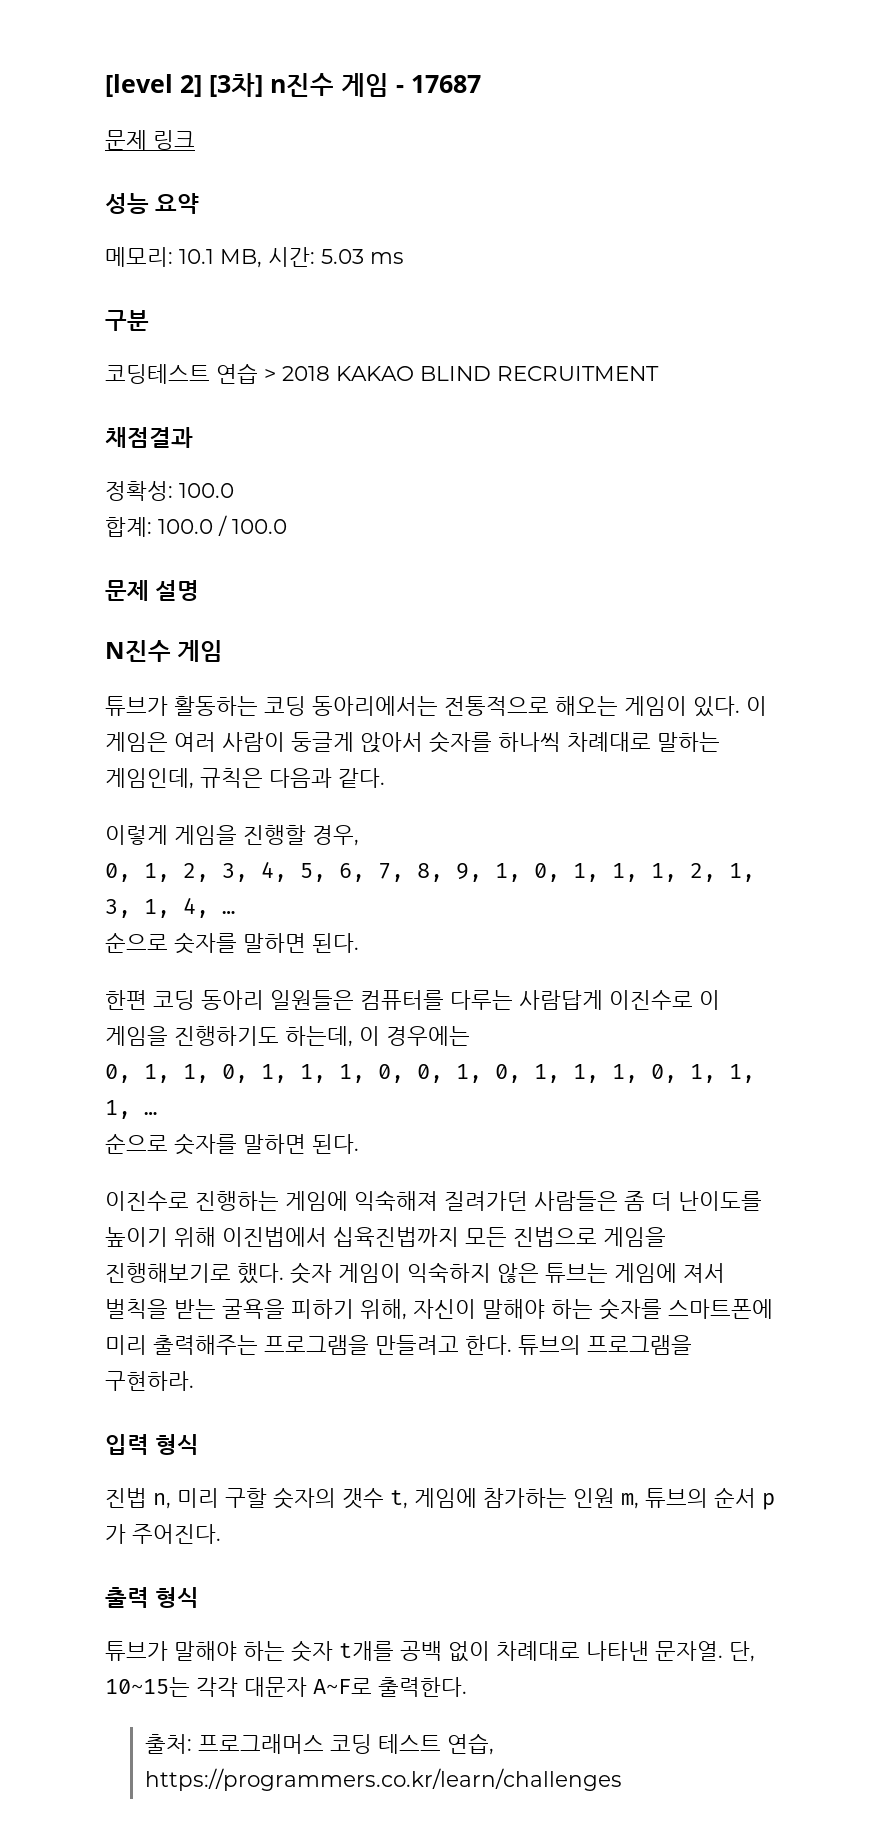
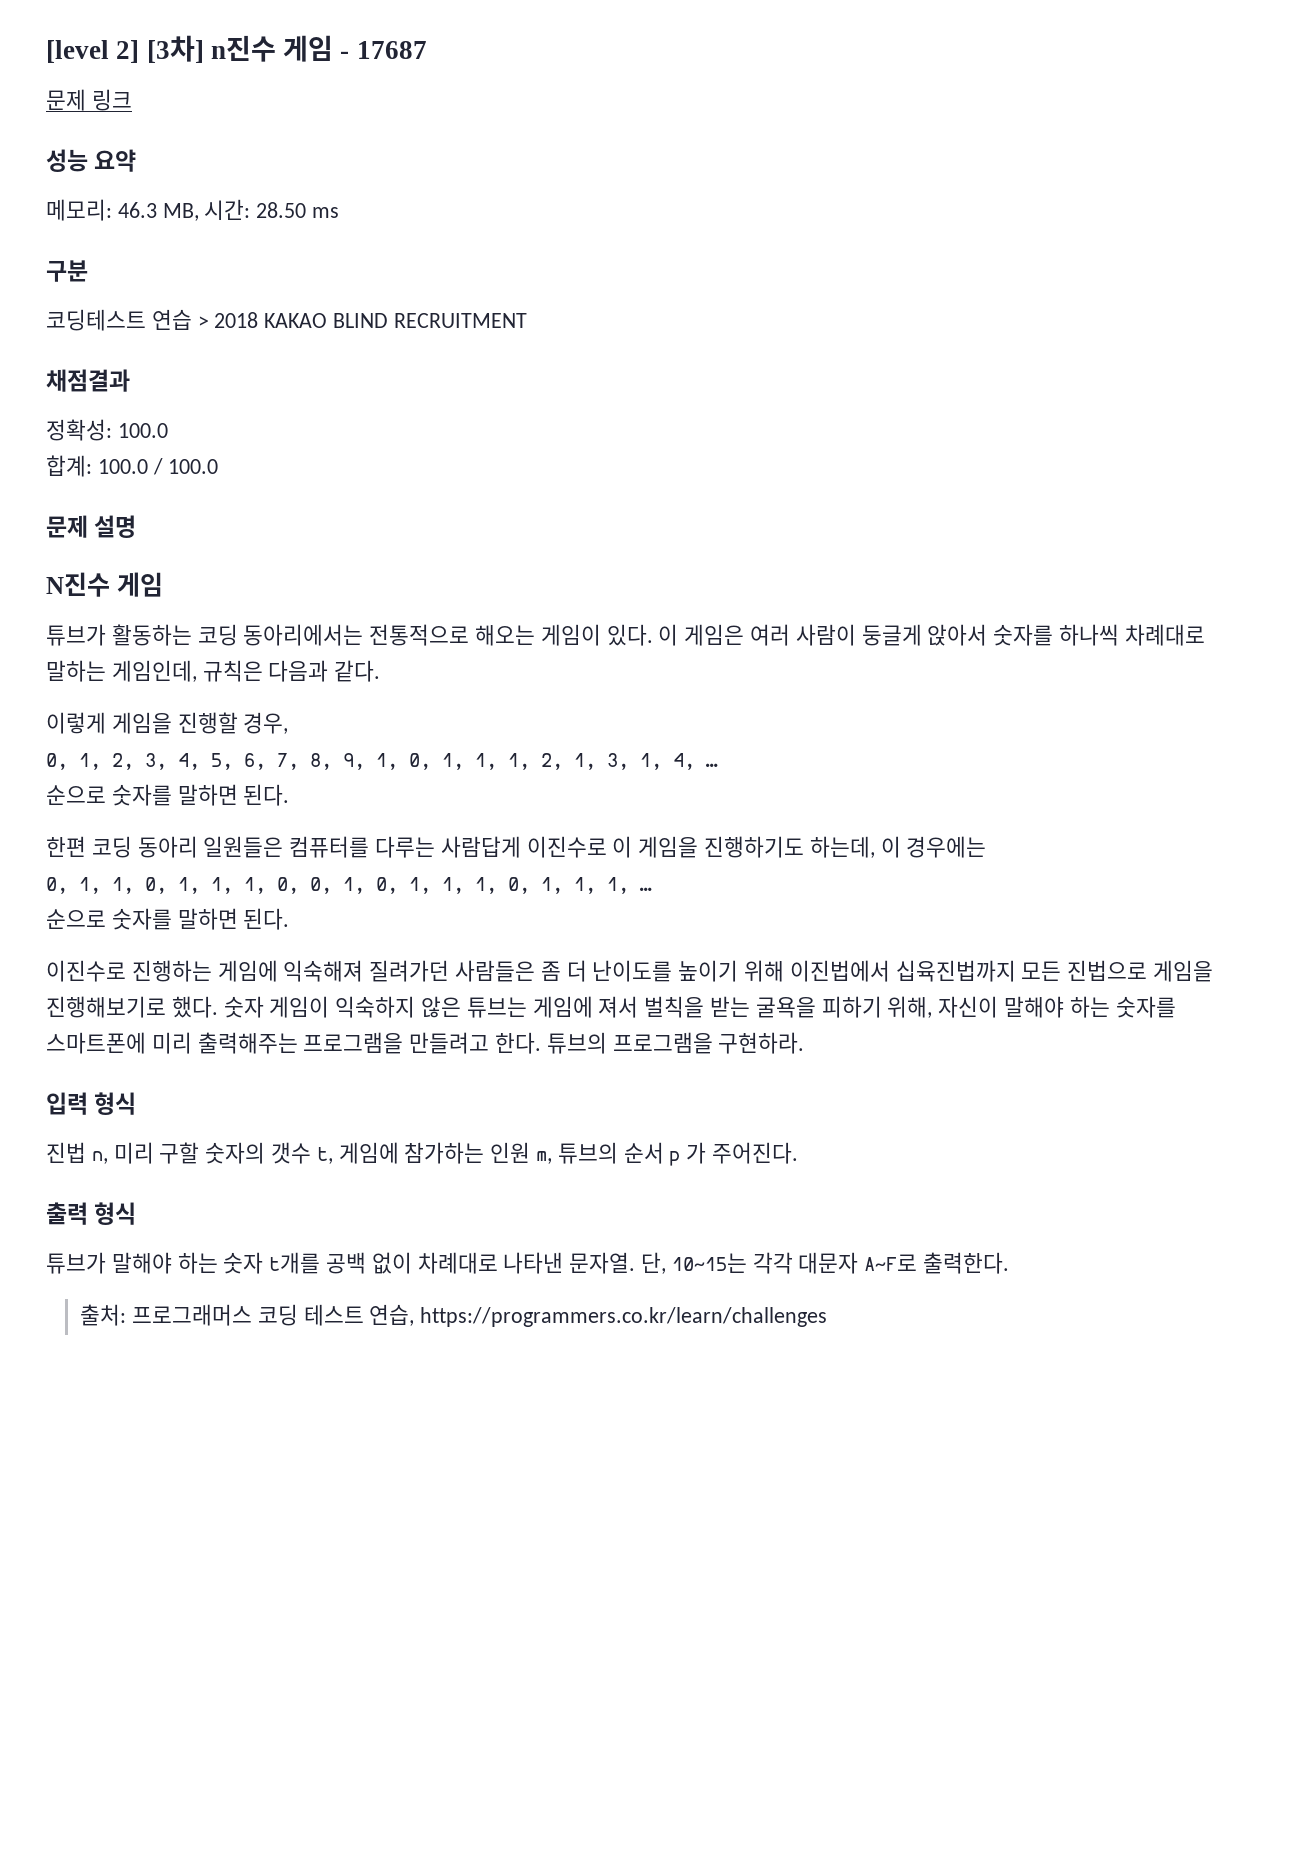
[179,249,214,264] 10.1 -> [117,202,157,218] 46.3
[321,249,364,264] 5.03 -> [256,202,307,218] 28.50

